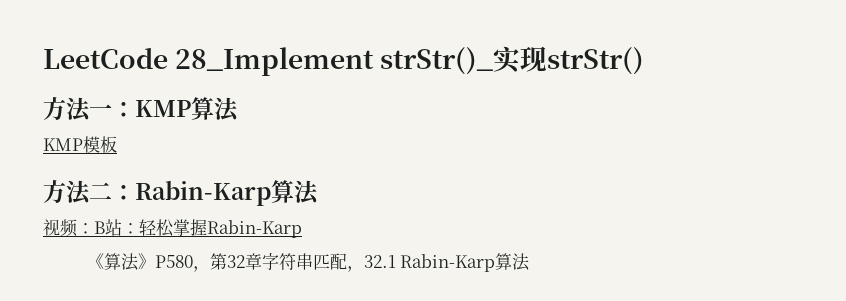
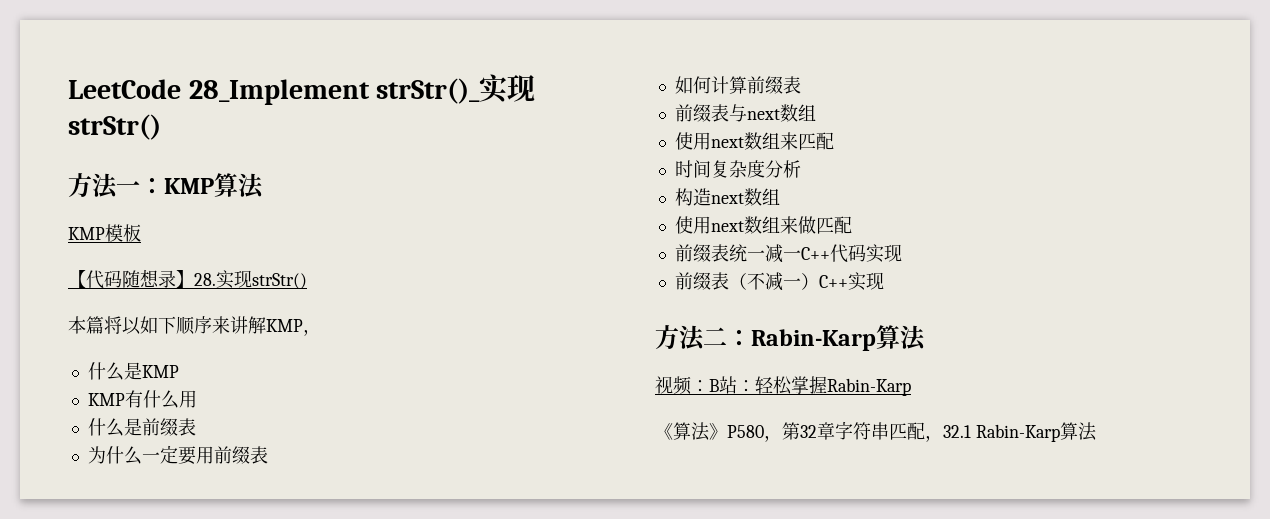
(117, 144) none -> [68,269,307,289] [68,316,321,336] [87,362,179,381] [87,390,197,409] [87,418,196,437] [87,445,268,465] [674,76,801,94] [674,104,816,122] [674,132,834,150] [674,160,801,178] [674,188,780,206] [674,216,852,234] [674,244,902,263] [674,272,884,291] // 【代码随想录】28.实现strStr() // 本篇将以如下顺序来讲解KMP， // 什么是KMP // KMP有什么用 // 什么是前缀表 // 为什么一定要用前缀表 // 如何计算前缀表 // 前缀表与next数组 // 使用next数组来匹配 // 时间复杂度分析 // 构造next数组 // 使用next数组来做匹配 // 前缀表统一减一C++代码实现 // 前缀表（不减一）C++实现

